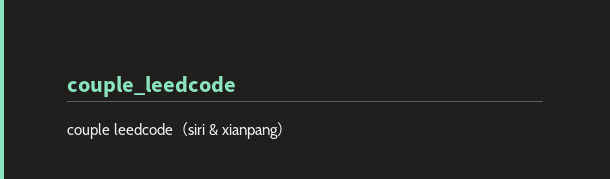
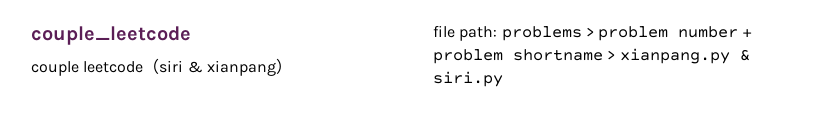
[67,76,236,97] couple_leedcode -> [31,26,191,45] couple_leetcode
[114,123,174,135] leedcode -> [83,61,144,73] leetcode
(293, 129) none -> [433,25,752,41] [433,48,750,64] [433,71,503,87] // file path: problems > problem number + problem shortname > xianpang.py & siri.py

